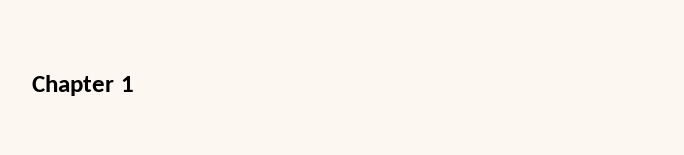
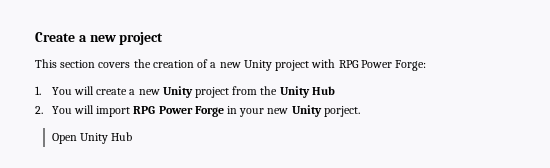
[32,75,134,96] Chapter 1 -> [35,32,164,45] [35,59,427,71] [35,86,335,98] [35,105,360,117] [51,132,133,144] Create a new project // This section covers the creation of a new Unity project with RPG Power Forge: // 1. You will create a new Unity project from the Unity Hub // 2. You will import RPG Power Forge in your new Unity porject. // Open Unity Hub

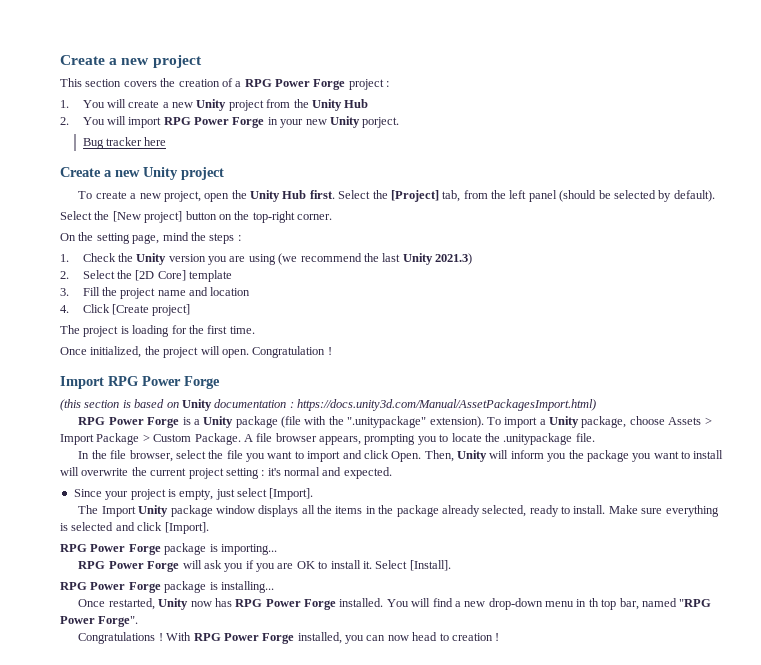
[219,59,427,71] new Unity project with RPG Power Forge: -> [244,79,390,90] RPG Power Forge project :
[51,132,133,144] Open Unity Hub -> [82,137,167,149] [60,167,224,180] [78,190,715,202] [60,211,332,223] [60,232,241,244] [60,253,473,265] [60,270,233,282] [60,287,251,299] [60,304,191,316] [60,325,255,337] [60,346,332,358] [60,376,220,389] [60,399,596,411] [78,416,712,428] [60,433,595,445] [78,450,724,462] [60,467,392,479] [73,488,314,500] [78,505,719,517] [60,522,209,534] [60,543,277,555] [78,560,451,572] [60,581,274,593] [78,598,712,610] [60,616,139,627] [78,632,500,644] Bug tracker here // Create a new Unity project // To create a new project, open the Unity Hub first. Select the [Project] tab, from the left panel (should be selected by default). // Select the [New project] button on the top-right corner. // On the setting page, mind the steps : // 1. Check the Unity version you are using (we recommend the last Unity 2021.3) // 2. Select the [2D Core] template // 3. Fill the project name and location // 4. Click [Create project] // The project is loading for the first time. // Once initialized, the project will open. Congratulation ! // Import RPG Power Forge // (this section is based on Unity documentation : https://docs.unity3d.com/Manual/AssetPackagesImport.html) // RPG Power Forge is a Unity package (file with the ".unitypackage" extension). To import a Unity package, choose Assets > Import Package > Custom Package. A file browser appears, prompting you to locate the .unitypackage file. // In the file browser, select the file you want to import and click Open. Then, Unity will inform you the package you want to install will overwrite the current project setting : it's normal and expected. // Since your project is empty, just select [Import]. // The Import Unity package window displays all the items in the package already selected, ready to install. Make sure everything is selected and click [Import]. // RPG Power Forge package is importing... // RPG Power Forge will ask you if you are OK to install it. Select [Install]. // RPG Power Forge package is installing... // Once restarted, Unity now has RPG Power Forge installed. You will find a new drop-down menu in th top bar, named "RPG Power Forge". // Congratulations ! With RPG Power Forge installed, you can now head to creation !

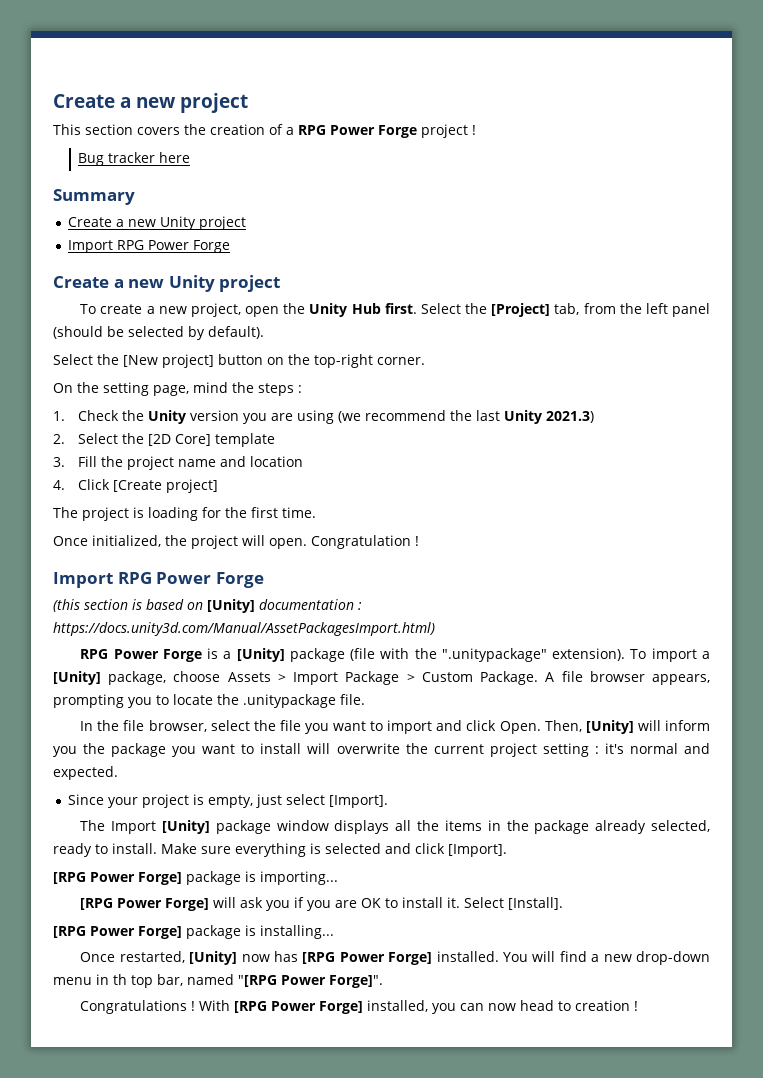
[386,81,390,87] [60,99,369,111] [60,116,400,128] [82,137,167,149] : // 1. You will create a new Unity project from the Unity Hub // 2. You will import RPG Power Forge in your new Unity porject. // Bug tracker here -> [472,125,476,135] [78,152,191,166] [53,189,135,205] [67,216,246,230] [67,240,230,253] ! // Bug tracker here // Summary // Create a new Unity project // Import RPG Power Forge
[181,399,212,411] Unity -> [207,599,255,613] [Unity]
[203,416,234,428] Unity -> [236,648,285,662] [Unity]
[549,416,580,428] Unity -> [53,671,101,685] [Unity]
[457,450,488,462] Unity -> [585,720,634,734] [Unity]
[138,505,169,517] Unity -> [161,820,210,834] [Unity]
[60,544,161,555] RPG Power Forge -> [53,872,182,885] [RPG Power Forge]
[78,561,180,572] RPG Power Forge -> [80,898,210,911] [RPG Power Forge]
[60,582,161,593] RPG Power Forge -> [53,926,182,939] [RPG Power Forge]
[158,598,189,610] Unity -> [189,951,238,965] [Unity]
[235,599,337,610] RPG Power Forge -> [302,952,433,965] [RPG Power Forge]
[679,599,712,607] [60,616,139,627] "RPG Power Forge". -> [238,975,383,988] "[RPG Power Forge]".
[193,633,295,644] RPG Power Forge -> [234,1001,364,1014] [RPG Power Forge]

